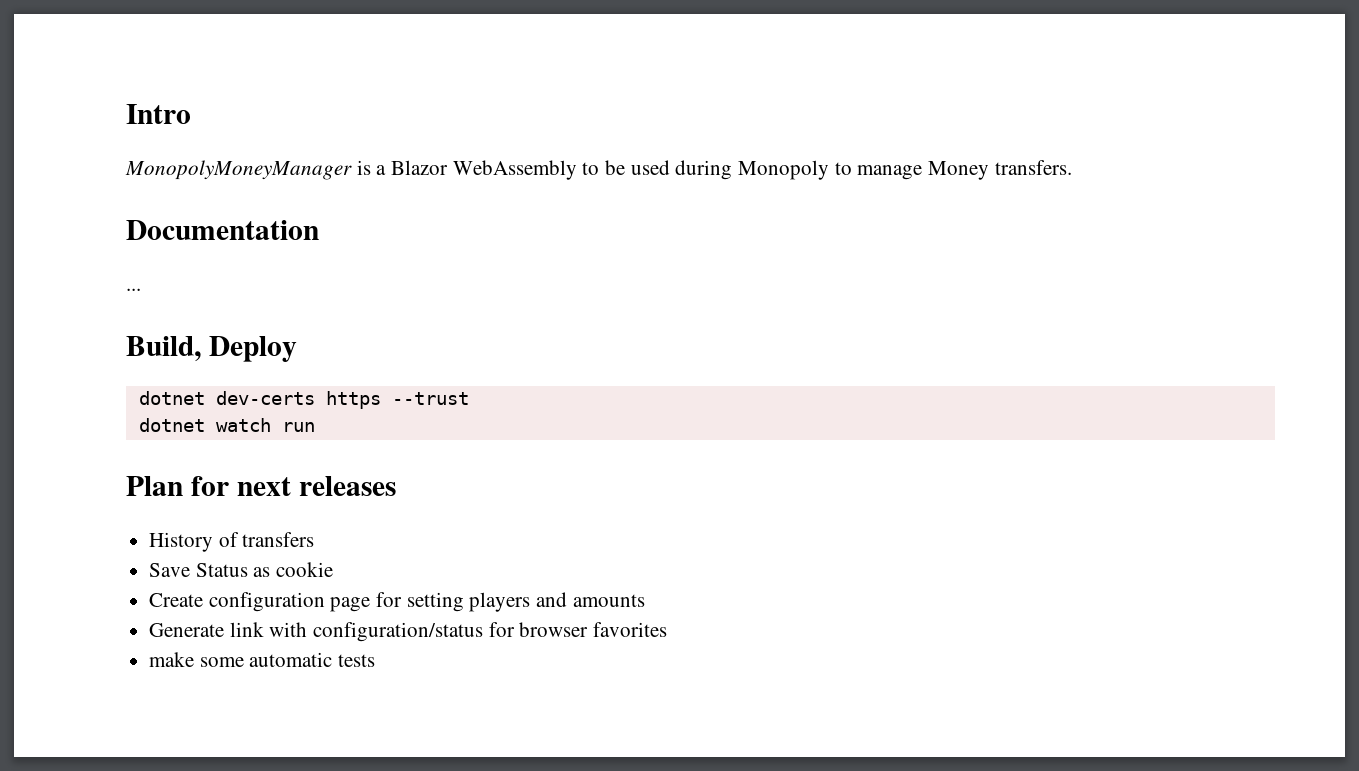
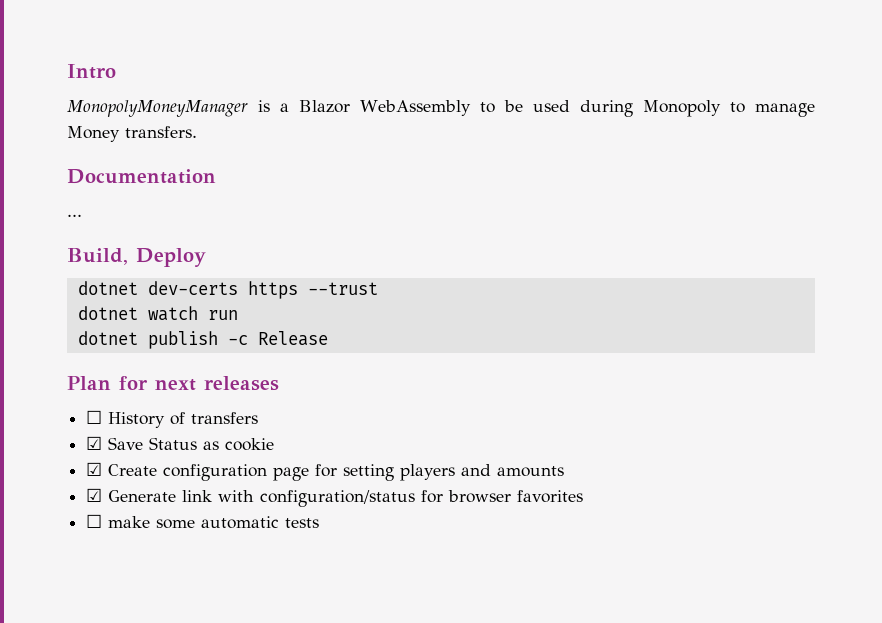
(315, 427) none -> [77,331,328,349] // dotnet publish -c Release
(396, 486) none -> [86,410,103,424] ☐
(315, 539) none -> [86,436,103,450] ☑
(334, 569) none -> [86,462,103,476] ☑
(645, 600) none -> [86,488,103,502] ☑
(668, 629) none -> [86,514,103,528] ☐

